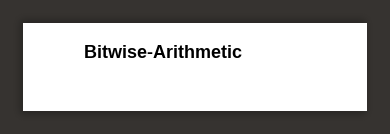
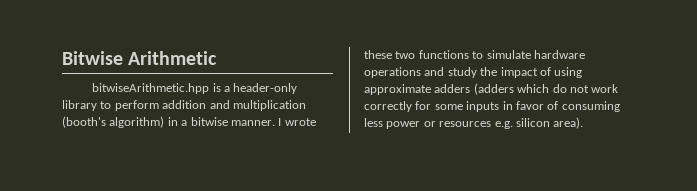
[84,45,242,58] Bitwise-Arithmetic -> [62,51,218,65] [92,83,298,94] [62,100,306,111] [62,116,316,128] [364,50,585,59] [364,67,583,78] [364,83,619,95] [364,101,620,112] [364,117,584,129] Bitwise Arithmetic // bitwiseArithmetic.hpp is a header-only library to perform addition and multiplication (booth's algorithm) in a bitwise manner. I wrote these two functions to simulate hardware operations and study the impact of using approximate adders (adders which do not work correctly for some inputs in favor of consuming less power or resources e.g. silicon area).

